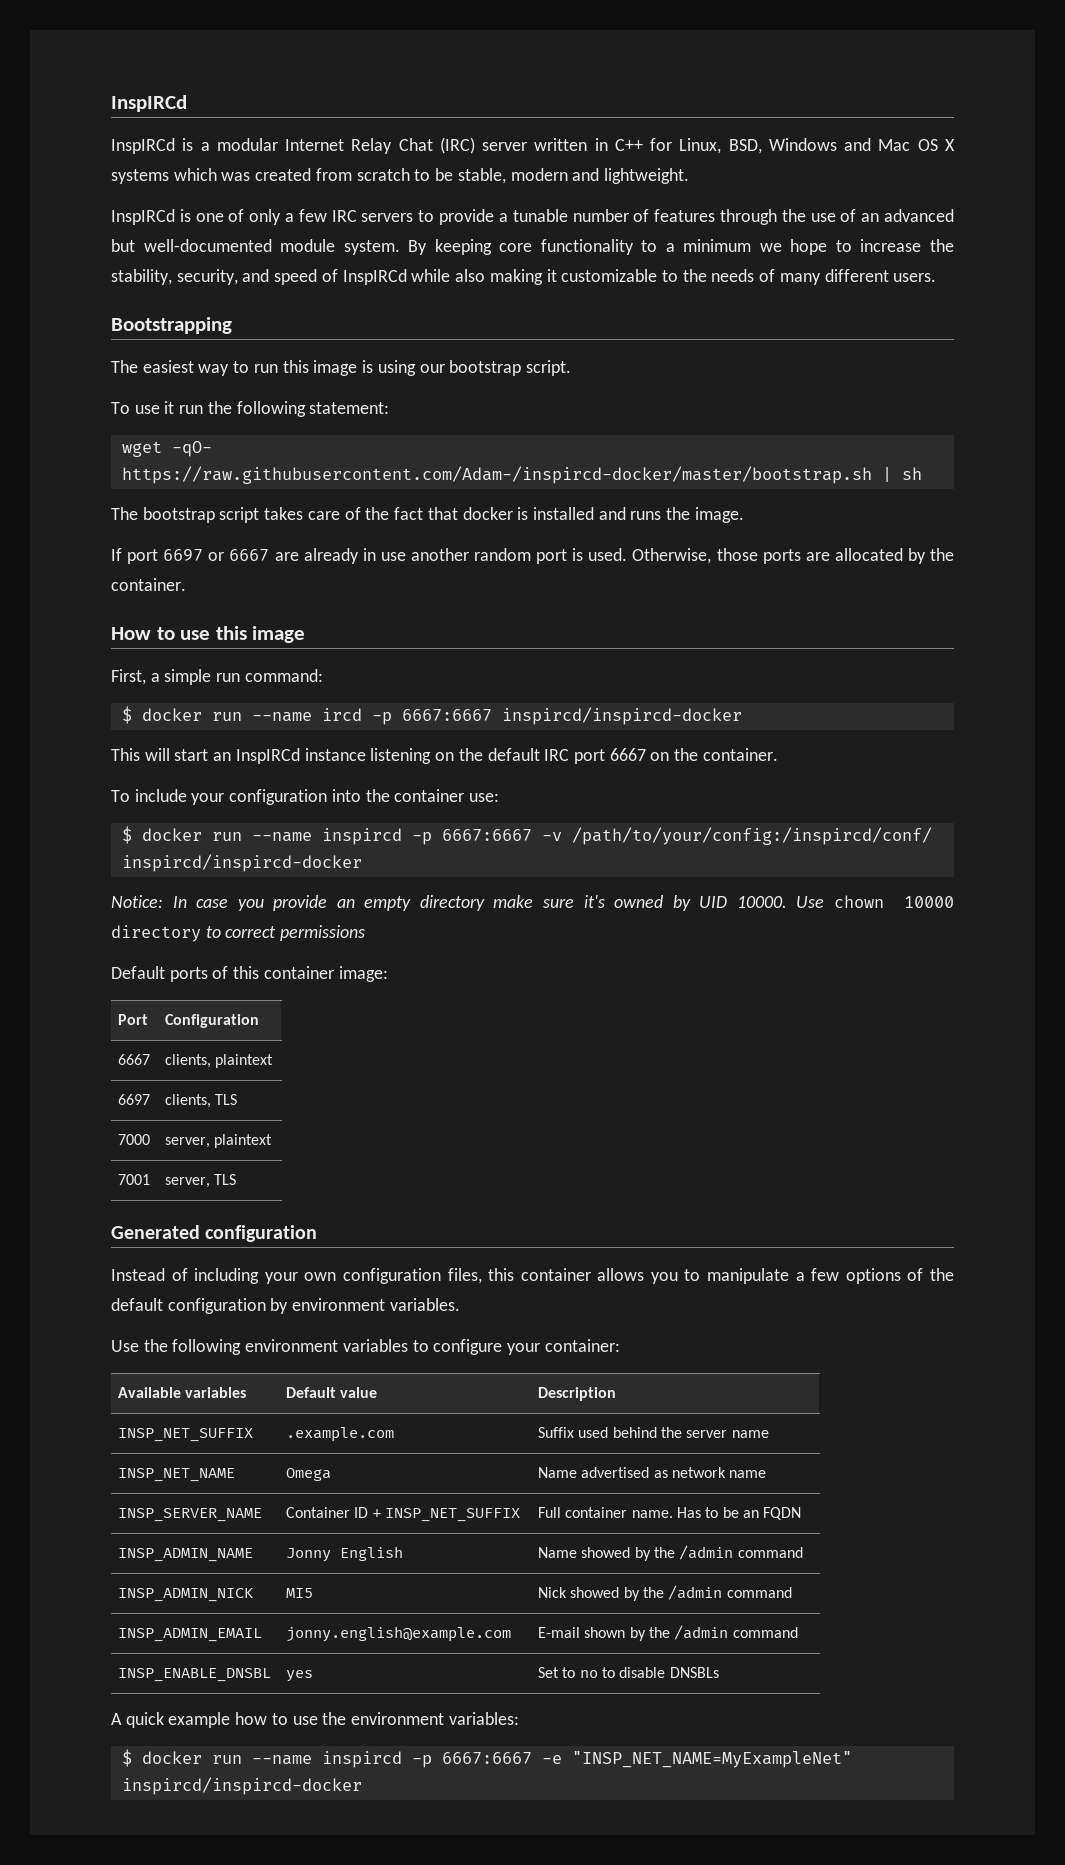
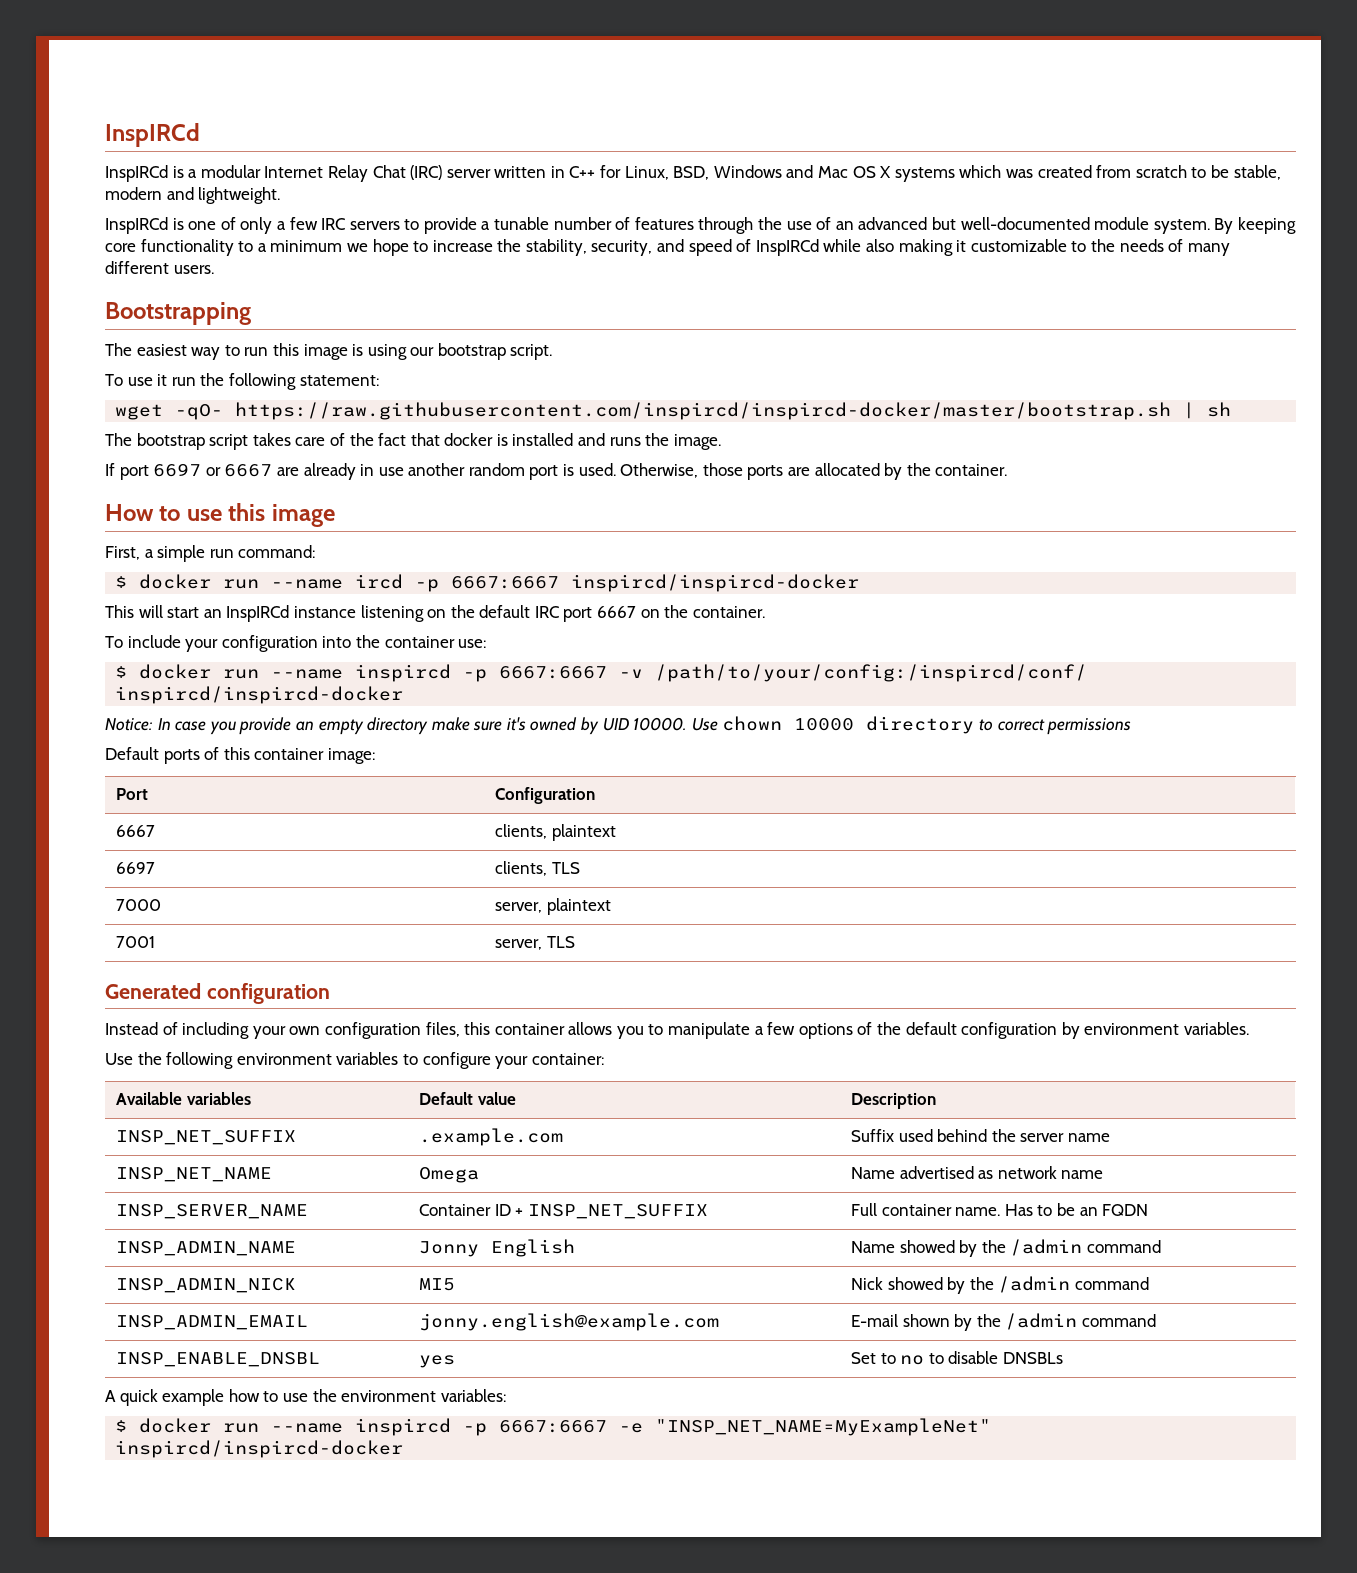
[121,466,872,484] https://raw.githubusercontent.com/Adam-/inspircd-docker/master/bootstrap.sh -> [235,402,1172,420] https://raw.githubusercontent.com/inspircd/inspircd-docker/master/bootstrap.sh

